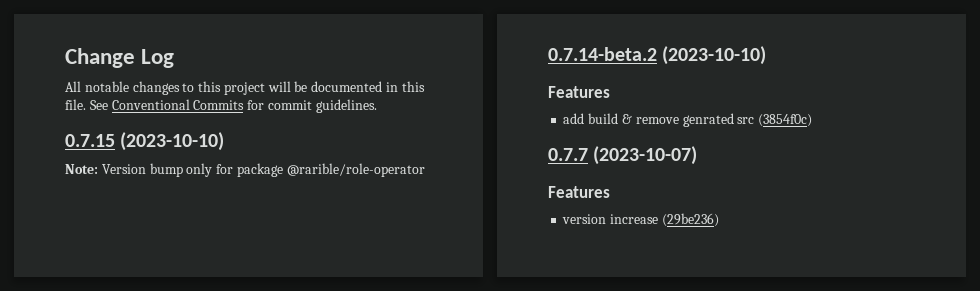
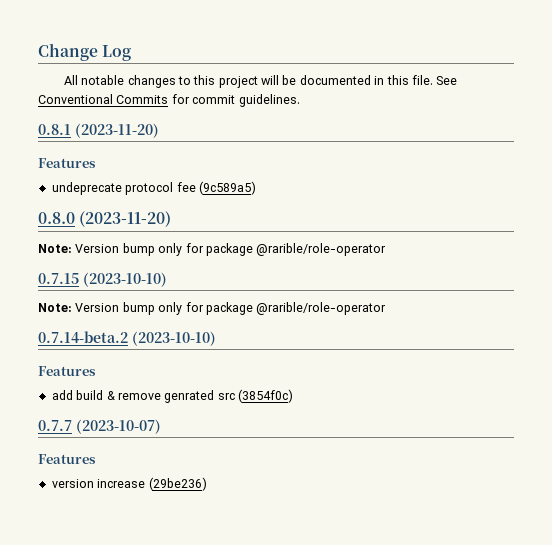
(377, 106) none -> [38,123,159,138] [38,158,96,168] [51,181,256,195] [38,211,172,227] [38,243,387,256] // 0.8.1 (2023-11-20) // Features // undeprecate protocol fee (9c589a5) // 0.8.0 (2023-11-20) // Note: Version bump only for package @rarible/role-operator

